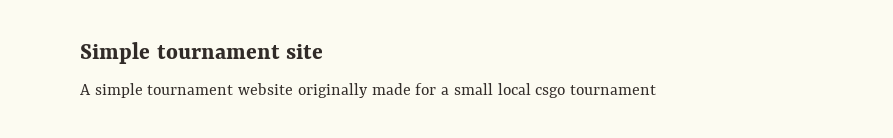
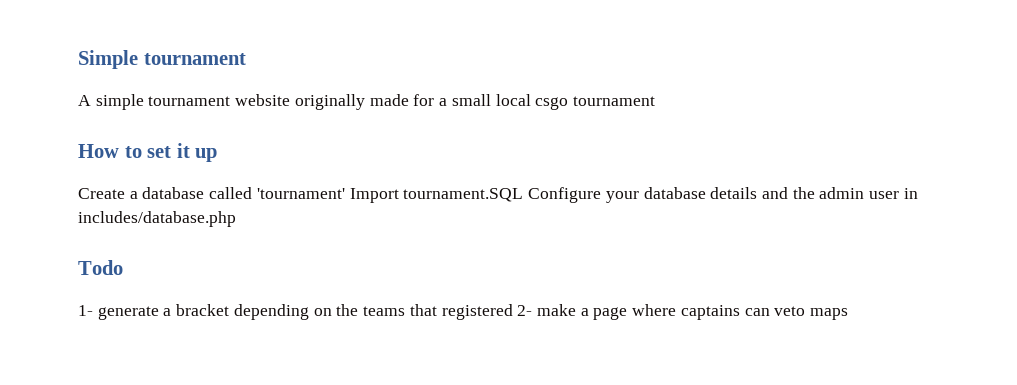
[286,44,324,59] site -> (246, 59) none
(656, 90) none -> [78,143,218,162] [78,187,918,203] [78,211,236,227] [78,260,123,275] [78,304,849,320] // How to set it up // Create a database called 'tournament' Import tournament.SQL Configure your database details and the admin user in includes/database.php // Todo // 1- generate a bracket depending on the teams that registered 2- make a page where captains can veto maps

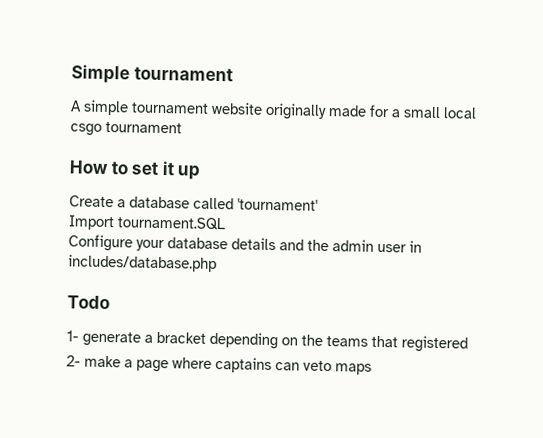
(345, 193) none -> (318, 204) //
(524, 195) none -> (226, 223) //
(513, 312) none -> (468, 344) //

